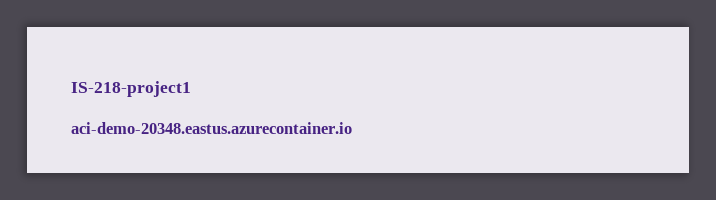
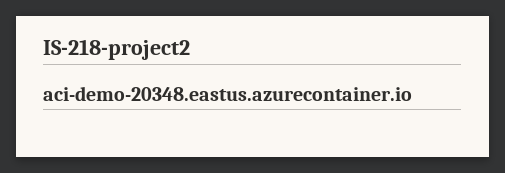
[71,81,191,97] IS-218-project1 -> [43,39,190,60] IS-218-project2

